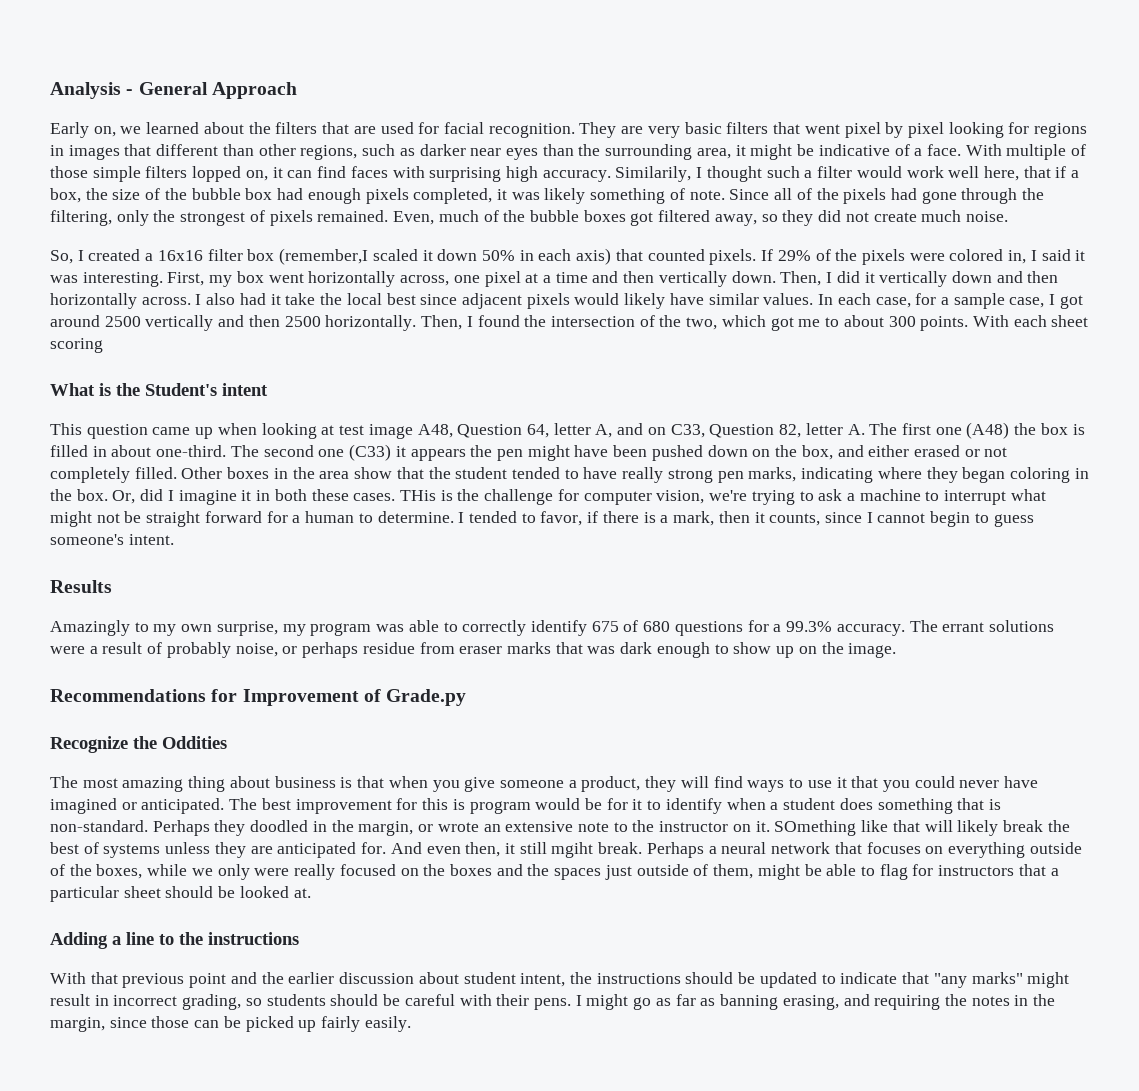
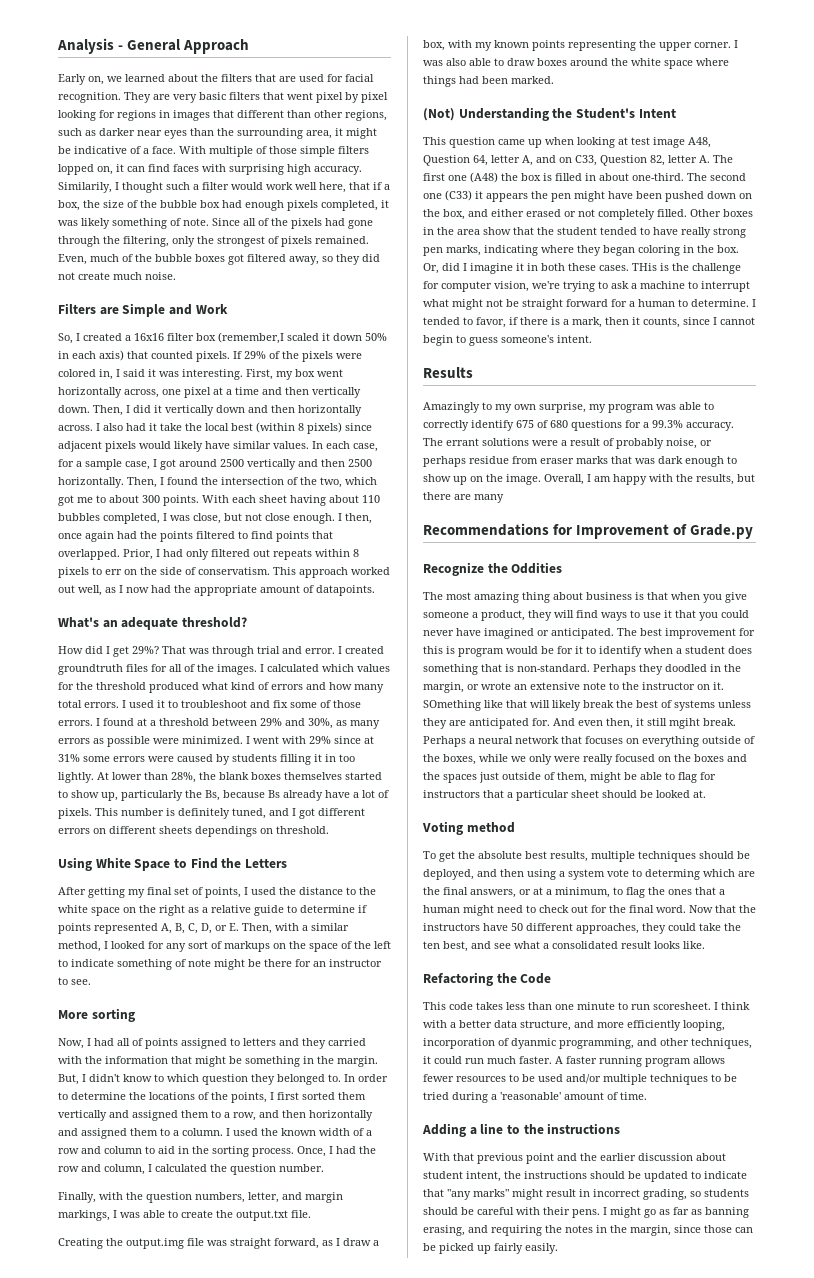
(1008, 216) none -> [58,303,228,317] // Filters are Simple and Work
(416, 299) none -> [256,422,342,434] (within 8 pixels)
[50,338,103,353] [50,383,111,396] scoring // What is -> [290,495,380,506] [58,513,372,524] [58,531,333,542] [58,549,359,560] [58,567,390,578] [58,585,375,596] [58,617,247,630] [58,646,384,657] [58,664,390,675] [58,682,384,693] [58,700,361,708] [58,718,380,729] [58,736,374,747] [58,754,355,765] [58,772,382,783] [58,790,389,801] [58,808,365,819] [58,826,329,837] [58,857,287,871] [58,887,376,898] [58,905,367,916] [58,923,349,934] [58,941,391,952] [58,959,382,970] [58,977,91,985] [58,1008,135,1022] [58,1038,366,1049] [58,1056,378,1067] [58,1074,388,1085] [58,1092,366,1103] [58,1110,373,1121] [58,1128,372,1139] [58,1146,376,1157] [58,1164,324,1175] [58,1192,343,1203] [58,1210,311,1221] [58,1238,379,1249] [423,40,738,51] [423,58,729,69] [423,76,554,87] [423,107,549,121] having about 110 bubbles completed, I was close, but not close enough. I then, once again had the points filtered to find points that overlapped. Prior, I had only filtered out repeats within 8 pixels to err on the side of conservatism. This approach worked out well, as I now had the appropriate amount of datapoints. // What's an adequate threshold? // How did I get 29%? That was through trial and error. I created groundtruth files for all of the images. I calculated which values for the threshold produced what kind of errors and how many total errors. I used it to troubleshoot and fix some of those errors. I found at a threshold between 29% and 30%, as many errors as possible were minimized. I went with 29% since at 31% some errors were caused by students filling it in too lightly. At lower than 28%, the blank boxes themselves started to show up, particularly the Bs, because Bs already have a lot of pixels. This number is definitely tuned, and I got different errors on different sheets dependings on threshold. // Using White Space to Find the Letters // After getting my final set of points, I used the distance to the white space on the right as a relative guide to determine if points represented A, B, C, D, or E. Then, with a similar method, I looked for any sort of markups on the space of the left to indicate something of note might be there for an instructor to see. // More sorting // Now, I had all of points assigned to letters and they carried with the information that might be something in the margin. But, I didn't know to which question they belonged to. In order to determine the locations of the points, I first sorted them vertically and assigned them to a row, and then horizontally and assigned them to a column. I used the known width of a row and column to aid in the sorting process. Once, I had the row and column, I calculated the question number. // Finally, with the question numbers, letter, and margin markings, I was able to create the output.txt file. // Creating the output.img file was straight forward, as I draw a box, with my known points representing the upper corner. I was also able to draw boxes around the white space where things had been marked. // (Not) Understanding
[222,383,268,396] intent -> [638,108,676,118] Intent
(897, 650) none -> [544,474,755,485] [423,492,504,503] Overall, I am happy with the results, but there are many
(311, 893) none -> [422,821,515,835] [423,851,750,862] [423,869,755,880] [423,887,725,898] [423,905,756,916] [423,923,741,934] [423,941,705,952] [423,972,552,986] [423,1002,750,1010] [423,1020,725,1031] [423,1038,752,1049] [423,1056,725,1067] [423,1074,737,1085] [423,1092,647,1103] // Voting method // To get the absolute best results, multiple techniques should be deployed, and then using a system vote to determing which are the final answers, or at a minimum, to flag the ones that a human might need to check out for the final word. Now that the instructors have 50 different approaches, they could take the ten best, and see what a consolidated result looks like. // Refactoring the Code // This code takes less than one minute to run scoresheet. I think with a better data structure, and more efficiently looping, incorporation of dyanmic programming, and other techniques, it could run much faster. A faster running program allows fewer resources to be used and/or multiple techniques to be tried during a 'reasonable' amount of time.

